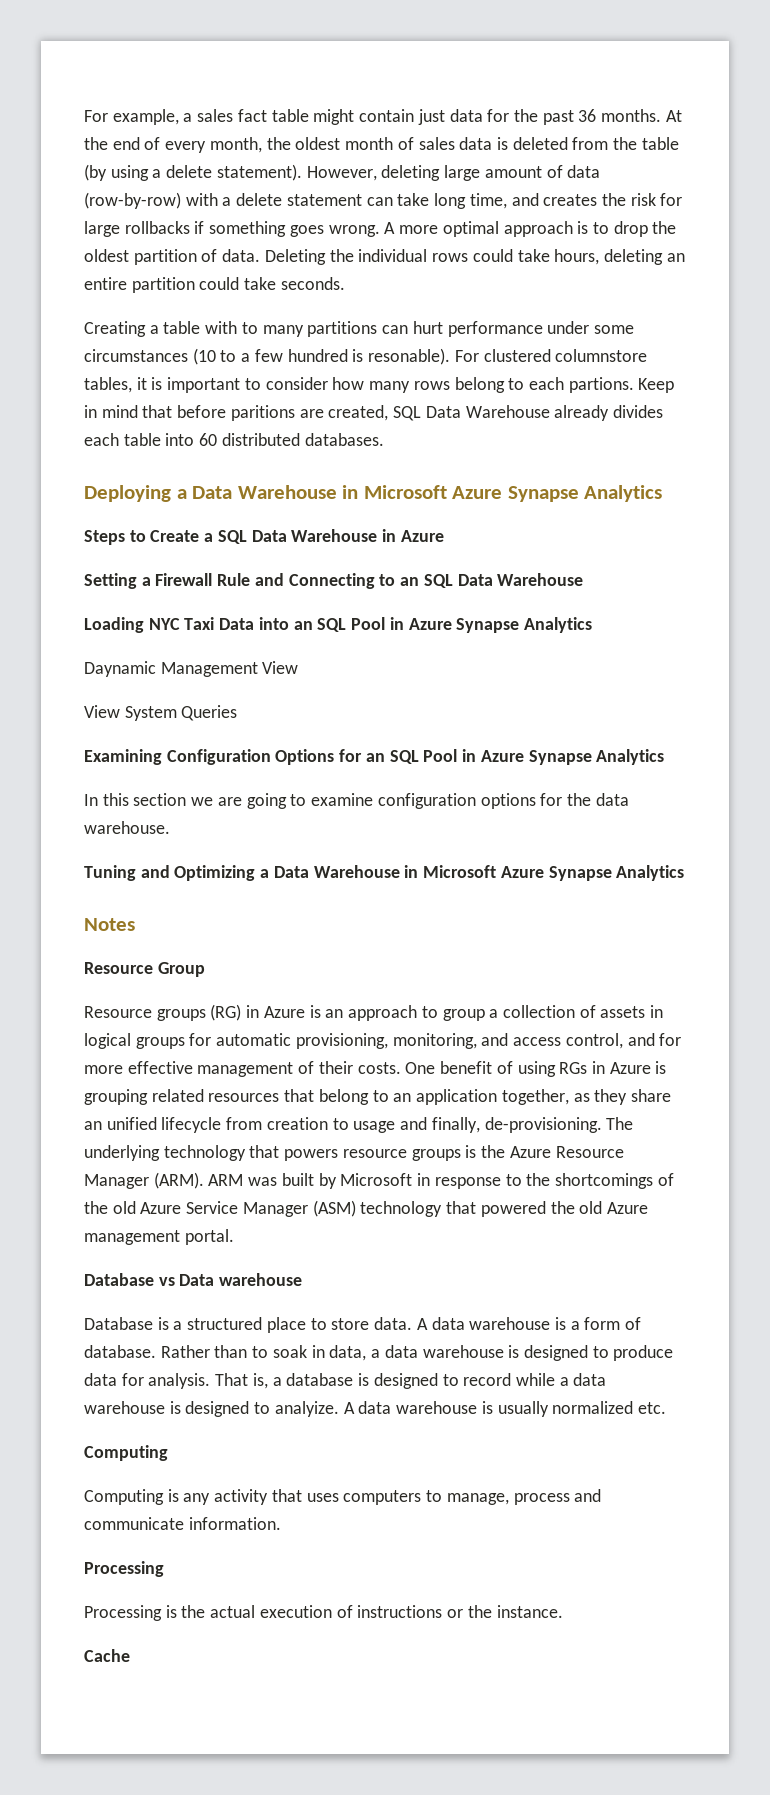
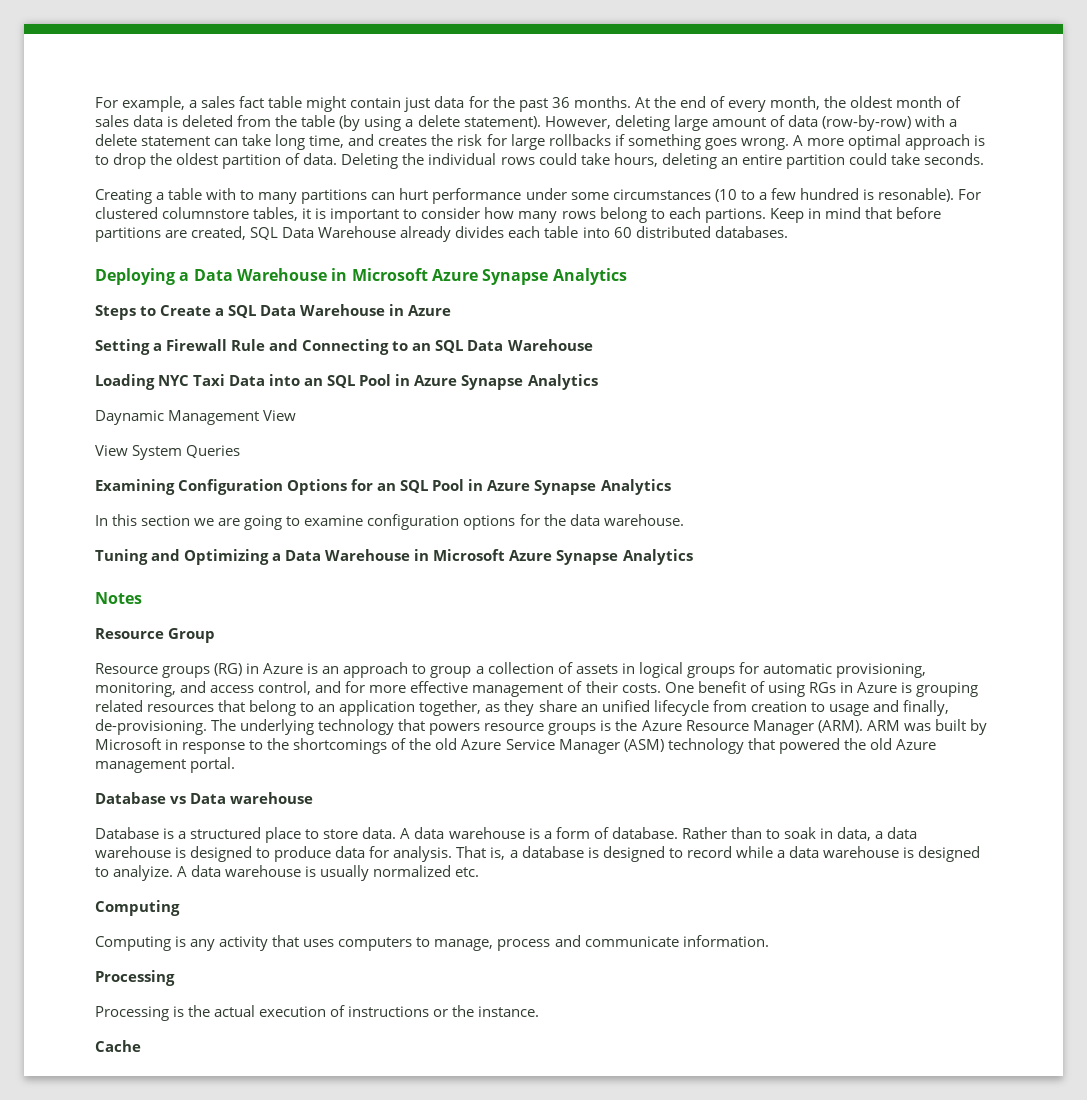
[230,405,295,421] paritions -> [95,227,161,242] partitions

